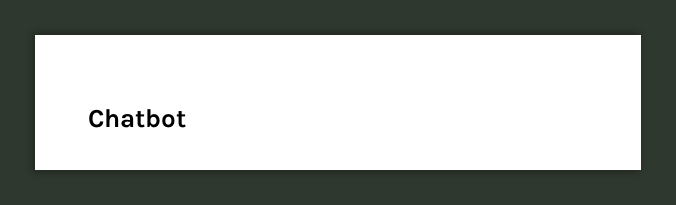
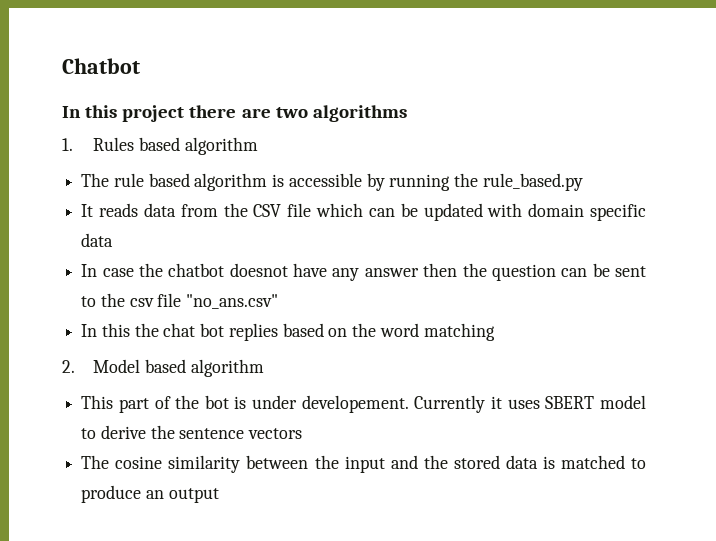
(186, 118) none -> [62,105,407,122] [62,137,258,155] [81,173,583,191] [81,203,646,221] [81,233,114,247] [81,263,647,281] [81,293,279,309] [81,323,495,341] [62,359,264,377] [81,395,646,413] [81,425,303,439] [81,455,646,473] [81,485,219,503] // In this project there are two algorithms // 1. Rules based algorithm // The rule based algorithm is accessible by running the rule_based.py // It reads data from the CSV file which can be updated with domain specific data // In case the chatbot doesnot have any answer then the question can be sent to the csv file "no_ans.csv" // In this the chat bot replies based on the word matching // 2. Model based algorithm // This part of the bot is under developement. Currently it uses SBERT model to derive the sentence vectors // The cosine similarity between the input and the stored data is matched to produce an output

